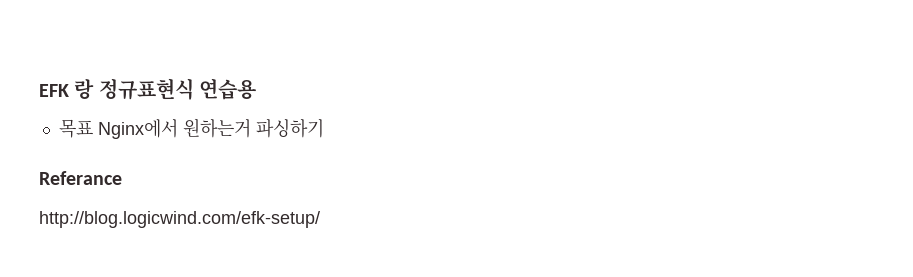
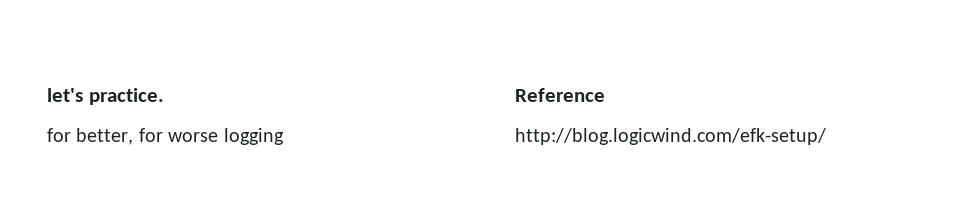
[39,78,257,100] [58,118,324,139] [39,171,122,185] EFK 랑 정규표현식 연습용 // 목표 Nginx에서 원하는거 파싱하기 // Referance -> [47,88,164,105] [47,128,284,145] [515,88,605,102] let's practice. // for better, for worse logging // Reference

